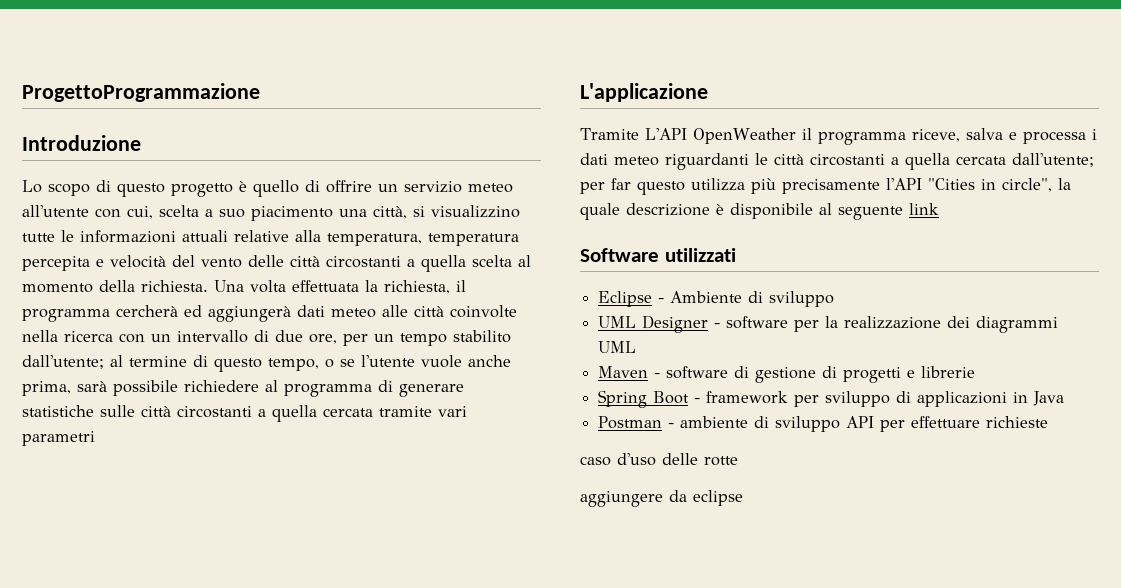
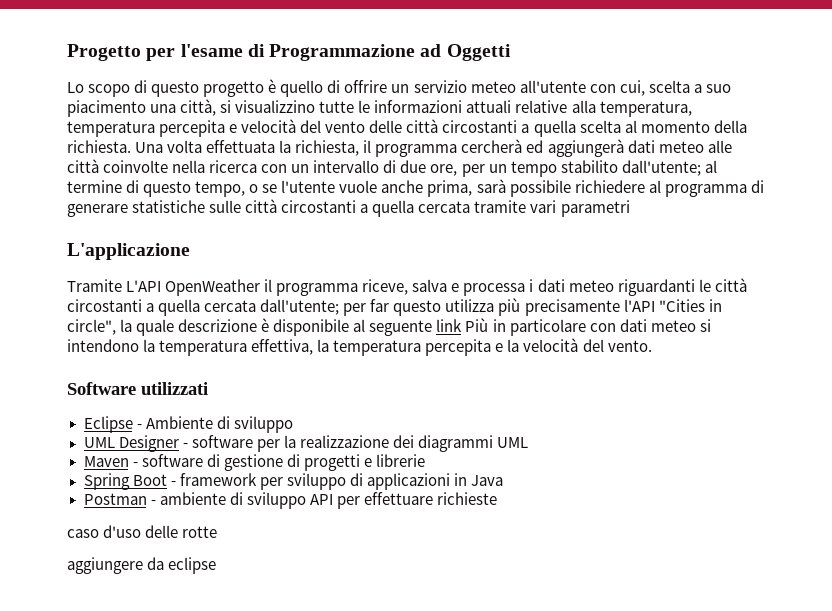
[22,83,260,102] [22,135,141,151] ProgettoProgrammazione // Introduzione -> [67,44,511,61] Progetto per l'esame di Programmazione ad Oggetti
(939, 209) none -> [465,318,711,336] [67,338,652,356] Più in particolare con dati meteo si intendono la temperatura effettiva, la temperatura percepita e la velocità del vento.

